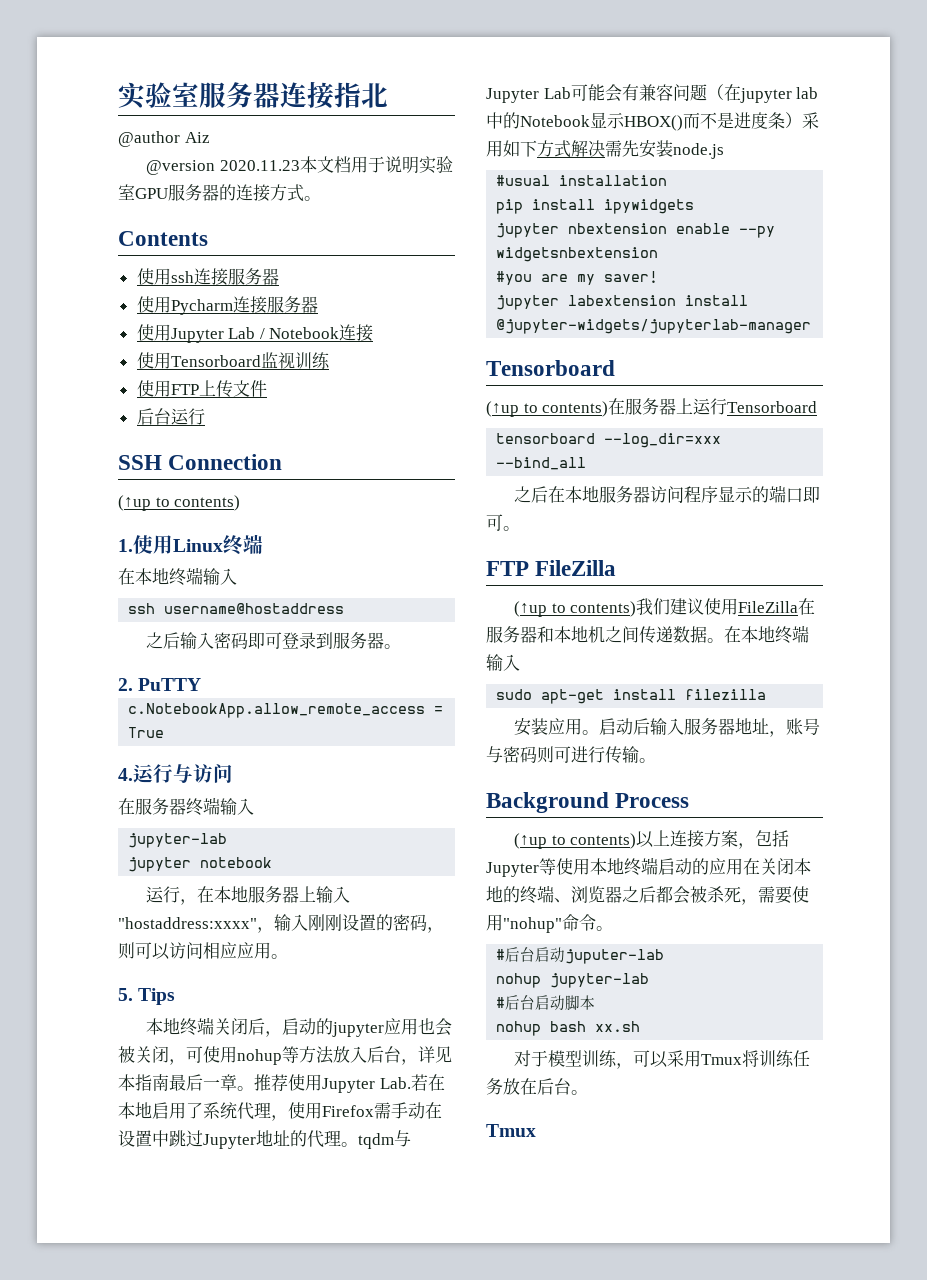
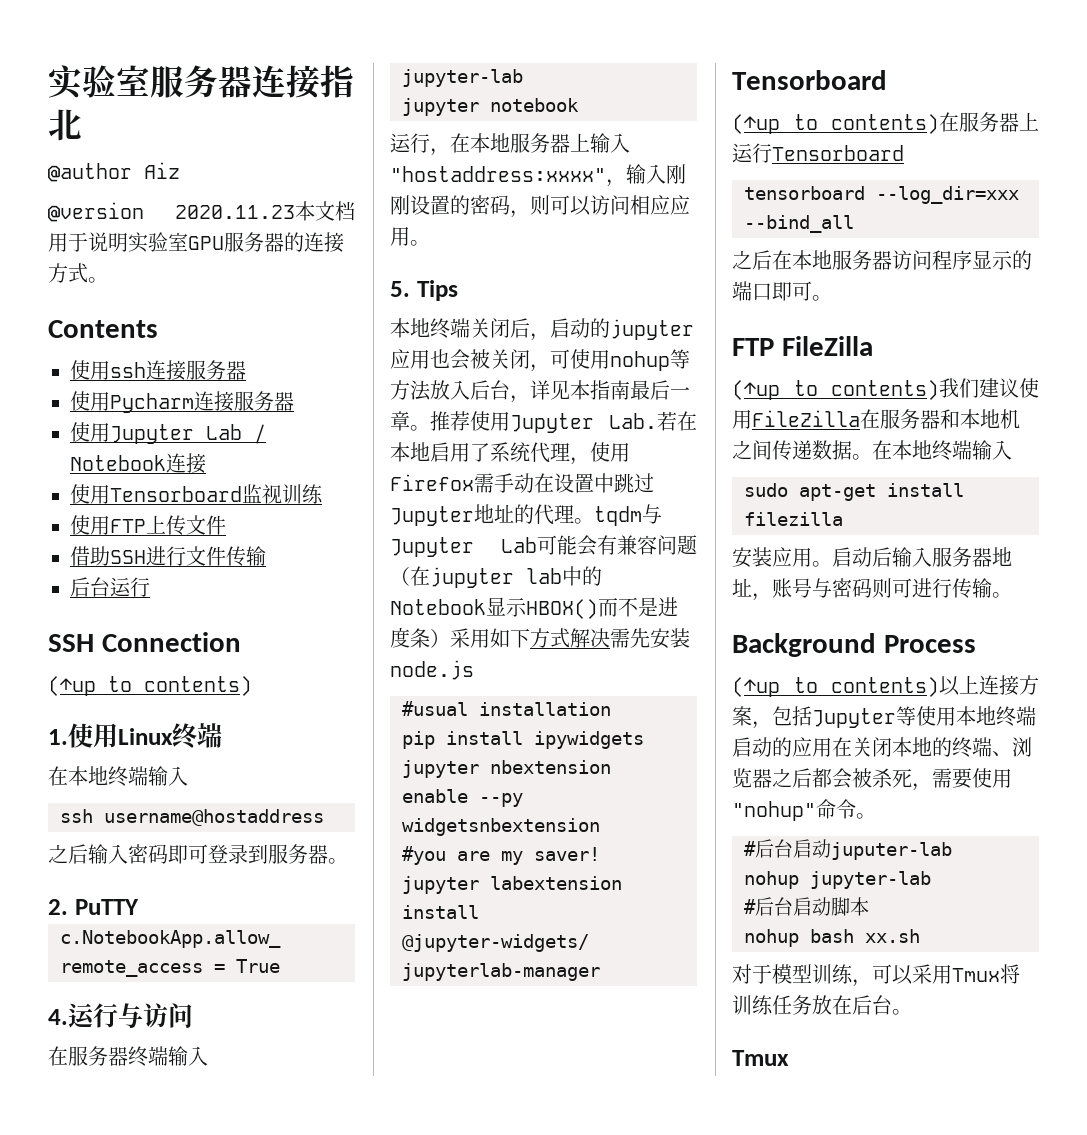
(267, 388) none -> [70,546,266,566] // 借助SSH进行文件传输

